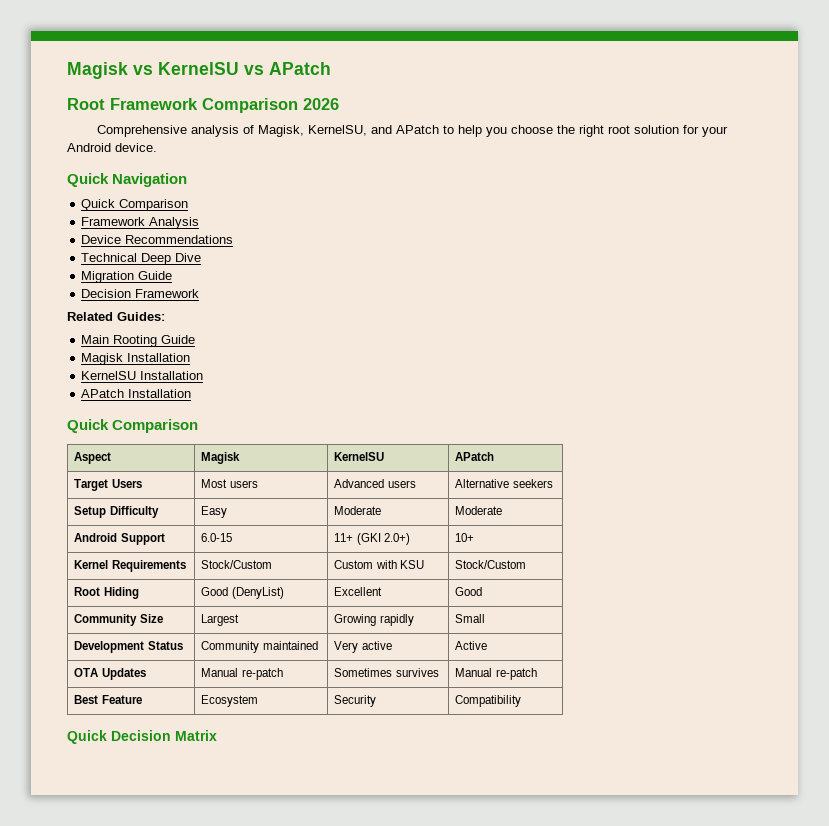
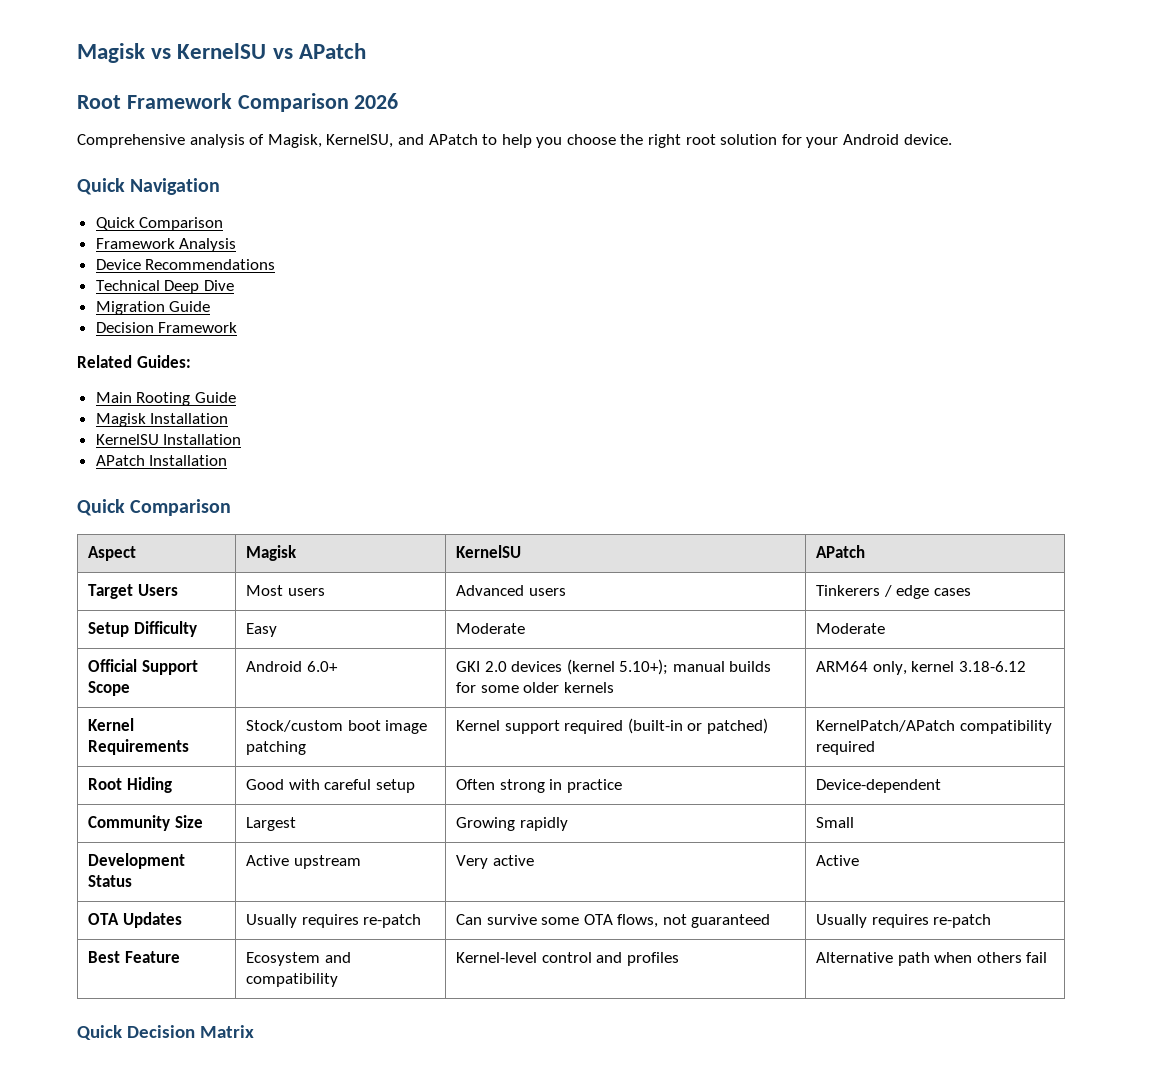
[455,479,553,488] Alternative seekers -> [815,585,971,599] Tinkerers / edge cases
[74,533,165,545] [201,533,233,542] [334,533,410,545] [455,533,475,542] [74,560,186,572] [201,560,273,569] [334,560,424,569] [455,560,527,569] [74,587,139,599] [201,587,284,599] [334,587,383,596] [455,587,483,596] Android Support | 6.0-15 | 11+ (GKI 2.0+) | 10+ // Kernel Requirements | Stock/Custom | Custom with KSU | Stock/Custom // Root Hiding | Good (DenyList) | Excellent | Good -> [87,659,198,675] [87,681,130,696] [245,661,338,672] [455,659,772,675] [455,682,614,693] [815,661,1026,675] [87,718,134,731] [87,739,189,755] [245,720,428,734] [245,741,306,755] [455,718,768,734] [815,720,1052,734] [815,741,875,755] [87,777,172,793] [245,779,415,793] [455,779,622,793] [815,779,941,793] Official Support Scope | Android 6.0+ | GKI 2.0 devices (kernel 5.10+); manual builds for some older kernels | ARM64 only, kernel 3.18-6.12 // Kernel Requirements | Stock/custom boot image patching | Kernel support required (built-in or patched) | KernelPatch/APatch compatibility required // Root Hiding | Good with careful setup | Often strong in practice | Device-dependent
[201,641,318,653] Community maintained -> [245,855,361,869] Active upstream
[201,668,239,677] Manual -> [245,914,359,928] Usually requires
[334,668,439,677] [455,668,537,680] [74,695,142,704] [201,695,259,707] [334,695,377,707] [455,695,522,707] Sometimes survives | Manual re-patch // Best Feature | Ecosystem | Security | Compatibility -> [455,914,771,928] [815,914,992,928] [87,951,180,963] [245,952,351,966] [245,973,338,987] [455,952,679,966] [815,952,1048,966] Can survive some OTA flows, not guaranteed | Usually requires re-patch // Best Feature | Ecosystem and compatibility | Kernel-level control and profiles | Alternative path when others fail

